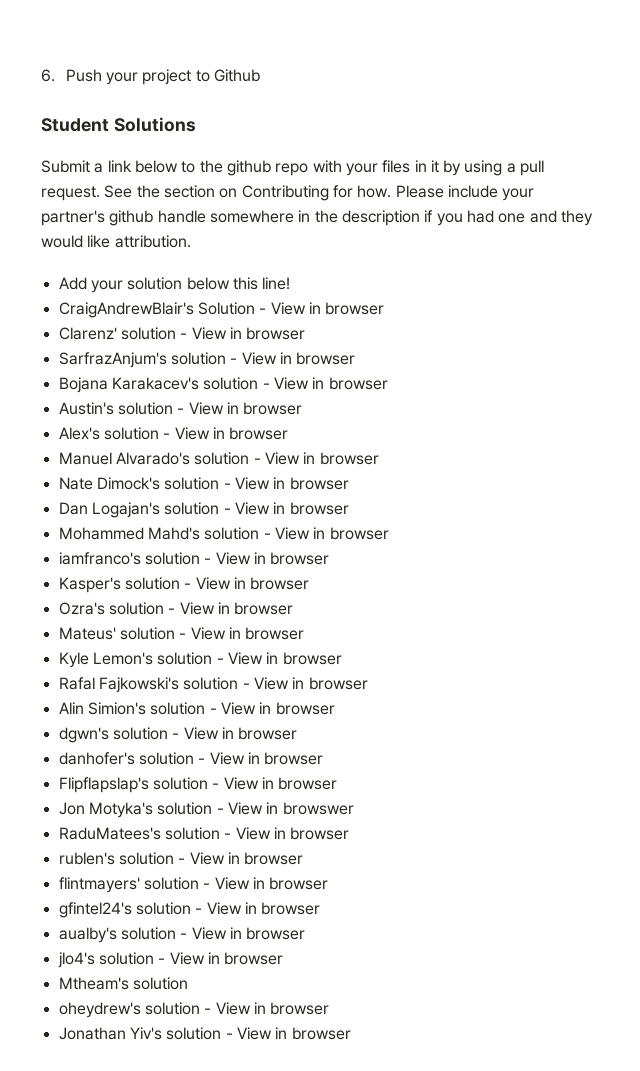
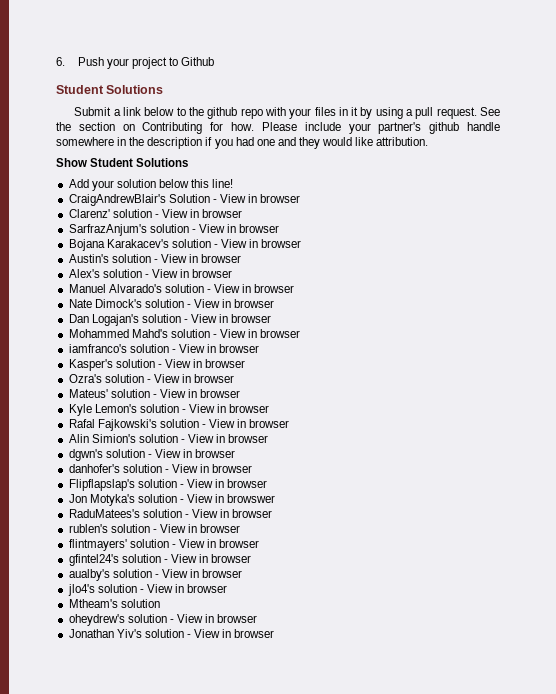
(191, 241) none -> [56,158,189,167] // Show Student Solutions

